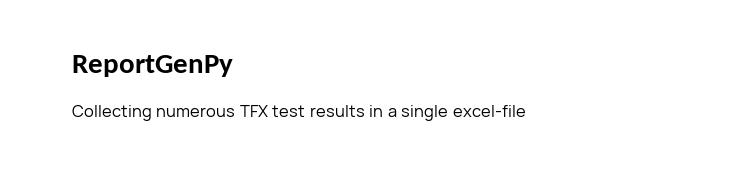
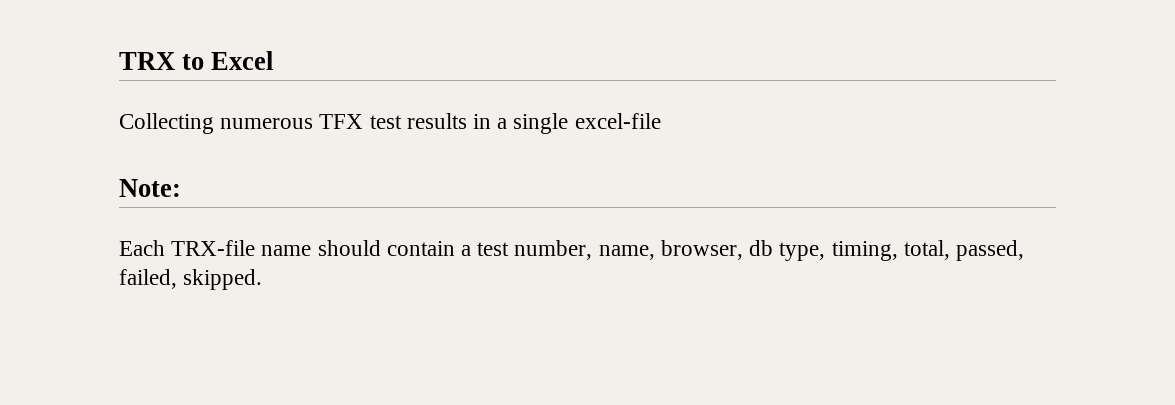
[72,55,233,77] ReportGenPy -> [119,51,274,70] TRX to Excel
(526, 111) none -> [119,179,181,197] [119,240,1024,261] [119,269,263,290] // Note: // Each TRX-file name should contain a test number, name, browser, db type, timing, total, passed, failed, skipped.

